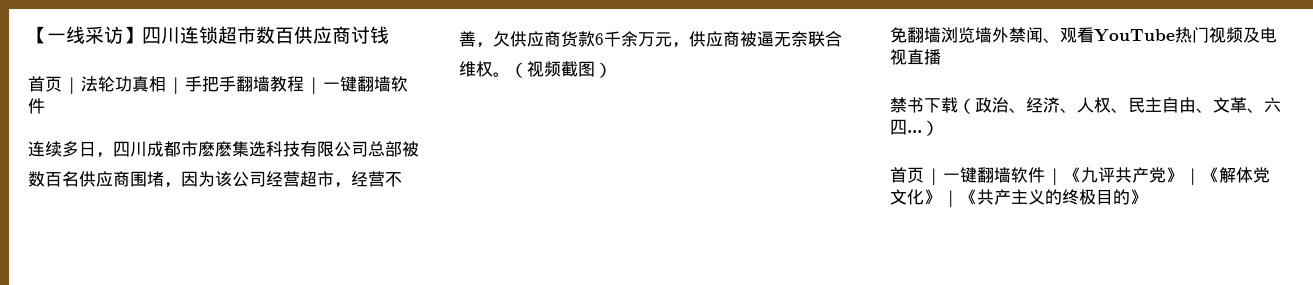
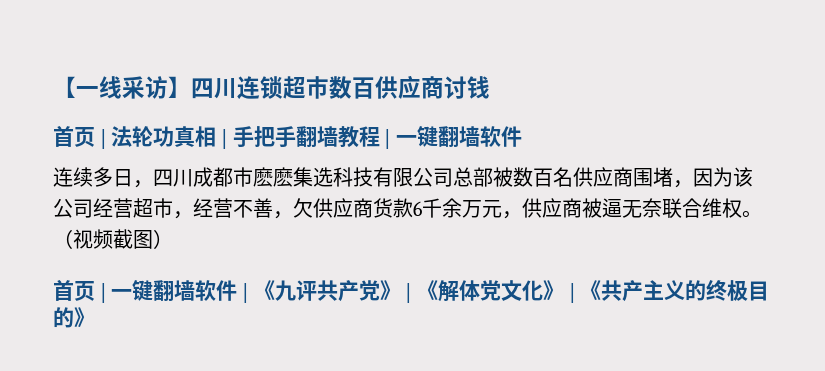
[890,27,1277,43] [890,49,941,65] [890,97,1281,114] [890,119,939,136] // 免翻墙浏览墙外禁闻、观看YouTube热门视频及电视直播 // 禁书下载（政治、经济、人权、民主自由、文革、六四...） -> (173, 239) none

